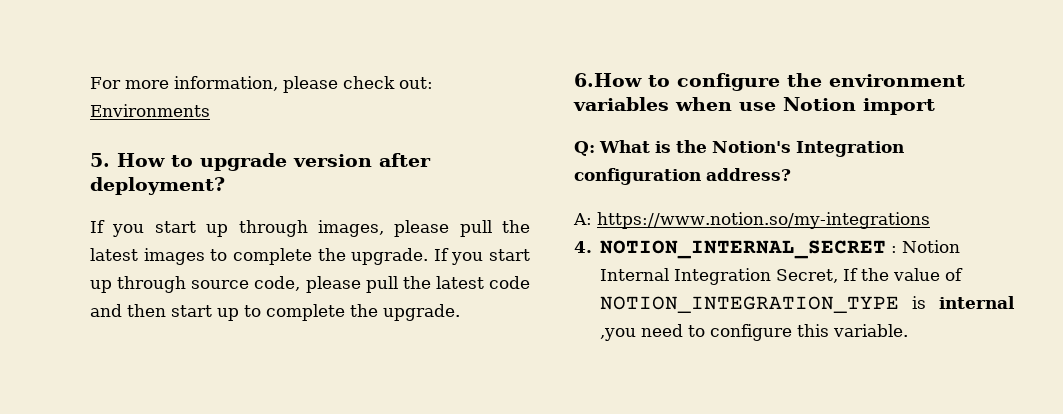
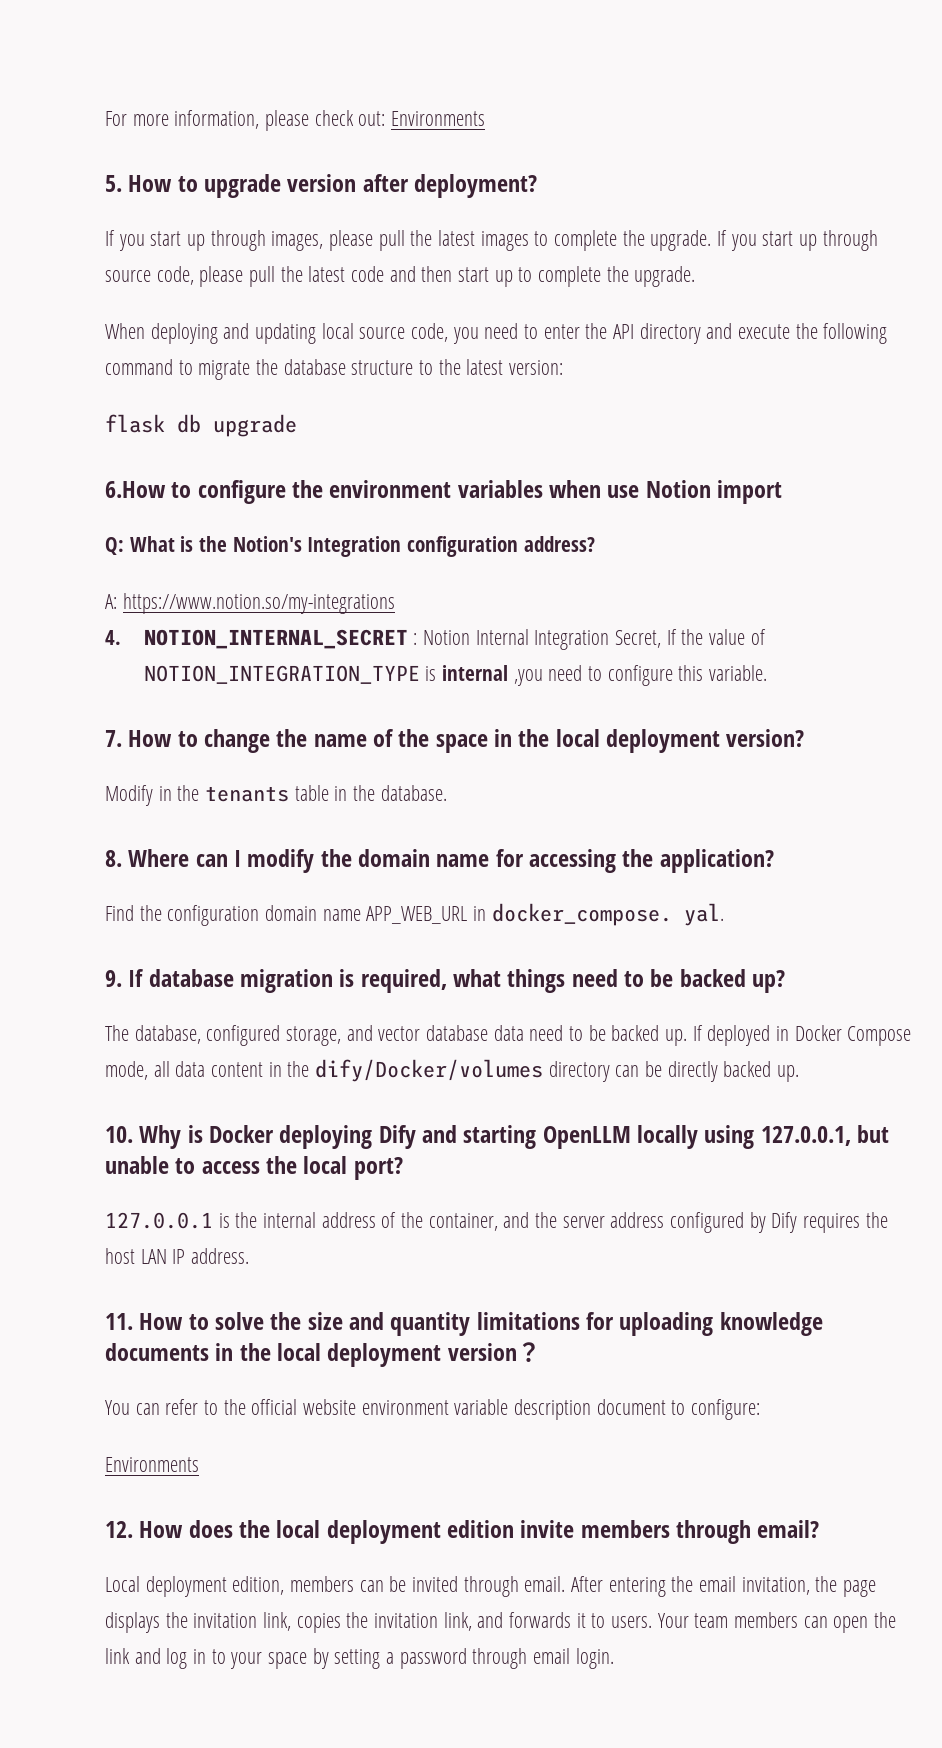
(460, 312) none -> [105,323,888,344] [105,359,564,380] [105,414,297,437] // When deploying and updating local source code, you need to enter the API directory and execute the following command to migrate the database structure to the latest version: // flask db upgrade
(909, 330) none -> [105,729,805,753] [105,785,447,806] [105,849,774,873] [105,903,724,926] [105,969,786,993] [105,1025,912,1046] [105,1059,800,1082] [105,1125,890,1149] [105,1156,403,1180] [105,1212,888,1233] [105,1248,250,1264] [105,1312,823,1336] [105,1342,541,1367] [105,1399,761,1420] [105,1457,199,1472] [105,1520,820,1544] [105,1576,877,1597] [105,1612,897,1633] [105,1648,614,1669] // 7. How to change the name of the space in the local deployment version? // Modify in the tenants table in the database. // 8. Where can I modify the domain name for accessing the application? // Find the configuration domain name APP_WEB_URL in docker_compose. yal. // 9. If database migration is required, what things need to be backed up? // The database, configured storage, and vector database data need to be backed up. If deployed in Docker Compose mode, all data content in the dify/Docker/volumes directory can be directly backed up. // 10. Why is Docker deploying Dify and starting OpenLLM locally using 127.0.0.1, but unable to access the local port? // 127.0.0.1 is the internal address of the container, and the server address configured by Dify requires the host LAN IP address. // 11. How to solve the size and quantity limitations for uploading knowledge documents in the local deployment version？ // You can refer to the official website environment variable description document to configure: // Environments // 12. How does the local deployment edition invite members through email? // Local deployment edition, members can be invited through email. After entering the email invitation, the page displays the invitation link, copies the invitation link, and forwards it to users. Your team members can open the link and log in to your space by setting a password through email login.

